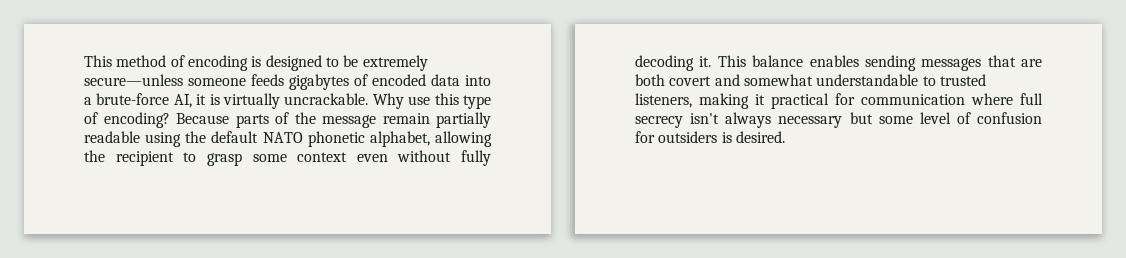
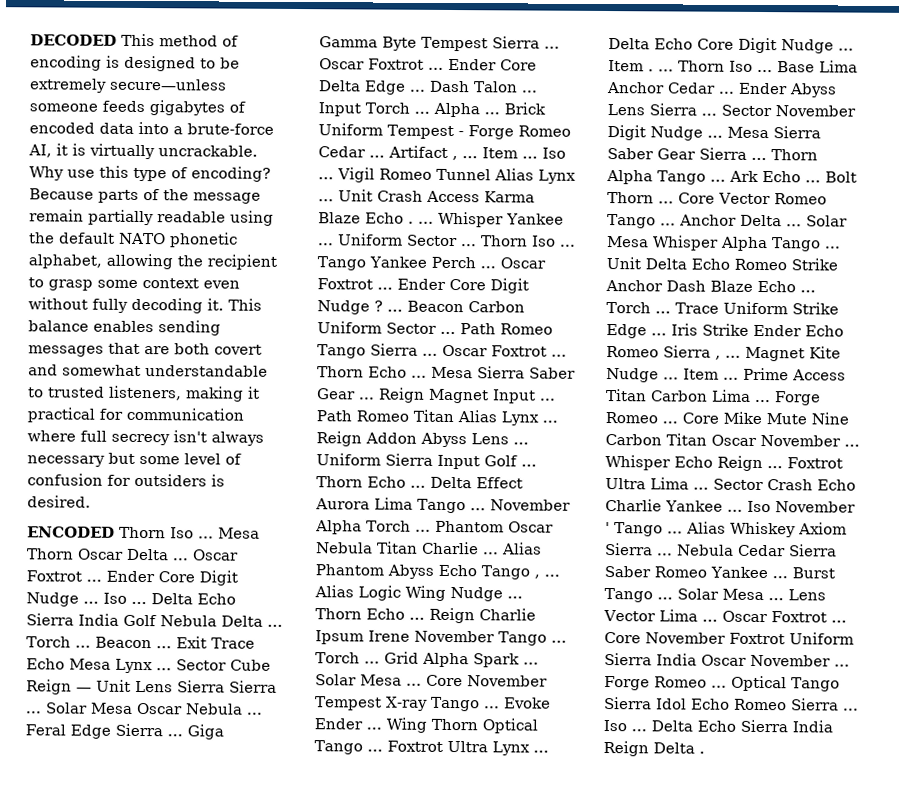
(84, 61) none -> [30,34,117,46] DECODED
(785, 137) none -> [27,526,260,539] [26,548,239,561] [26,570,238,586] [26,592,236,607] [26,613,283,627] [26,636,255,649] [26,658,271,674] [26,679,277,695] [25,702,262,715] [25,723,224,740] [319,36,560,52] [319,58,537,71] [319,80,538,95] [318,102,546,118] [318,123,571,140] [318,145,566,161] [318,167,576,184] [318,189,535,203] [318,211,564,228] [318,233,576,247] [317,256,546,271] [317,278,529,294] [317,300,525,315] [317,321,553,335] [317,343,567,359] [317,366,576,379] [317,387,556,404] [316,409,558,426] [316,431,529,448] [316,453,537,470] [316,476,523,489] [315,497,571,514] [315,520,554,535] [316,541,542,555] [315,564,560,580] [314,585,523,602] [315,607,536,624] [315,630,567,646] [315,651,539,668] [315,674,548,687] [315,696,551,712] [314,717,538,734] [314,740,549,756] [608,37,854,54] [608,60,858,73] [607,82,837,98] [607,103,856,117] [607,125,821,141] [607,147,818,161] [606,170,857,185] [607,192,827,205] [607,214,848,229] [607,235,841,252] [606,257,838,271] [605,280,816,293] [606,301,839,315] [606,323,844,339] [606,345,841,362] [606,367,846,383] [606,389,821,406] [605,411,849,425] [605,433,860,447] [605,455,843,472] [605,477,856,491] [605,499,856,513] [605,521,847,538] [605,543,837,557] [604,566,835,579] [604,588,826,603] [603,609,847,623] [604,632,854,645] [604,653,850,667] [604,675,840,692] [604,697,859,711] [603,719,833,733] [603,741,705,757] // ENCODED Thorn Iso ... Mesa Thorn Oscar Delta ... Oscar Foxtrot ... Ender Core Digit Nudge ... Iso ... Delta Echo Sierra India Golf Nebula Delta ... Torch ... Beacon ... Exit Trace Echo Mesa Lynx ... Sector Cube Reign — Unit Lens Sierra Sierra ... Solar Mesa Oscar Nebula ... Feral Edge Sierra ... Giga Gamma Byte Tempest Sierra ... Oscar Foxtrot ... Ender Core Delta Edge ... Dash Talon ... Input Torch ... Alpha ... Brick Uniform Tempest - Forge Romeo Cedar ... Artifact , ... Item ... Iso ... Vigil Romeo Tunnel Alias Lynx ... Unit Crash Access Karma Blaze Echo . ... Whisper Yankee ... Uniform Sector ... Thorn Iso ... Tango Yankee Perch ... Oscar Foxtrot ... Ender Core Digit Nudge ? ... Beacon Carbon Uniform Sector ... Path Romeo Tango Sierra ... Oscar Foxtrot ... Thorn Echo ... Mesa Sierra Saber Gear ... Reign Magnet Input ... Path Romeo Titan Alias Lynx ... Reign Addon Abyss Lens ... Uniform Sierra Input Golf ... Thorn Echo ... Delta Effect Aurora Lima Tango ... November Alpha Torch ... Phantom Oscar Nebula Titan Charlie ... Alias Phantom Abyss Echo Tango , ... Alias Logic Wing Nudge ... Thorn Echo ... Reign Charlie Ipsum Irene November Tango ... Torch ... Grid Alpha Spark ... Solar Mesa ... Core November Tempest X-ray Tango ... Evoke Ender ... Wing Thorn Optical Tango ... Foxtrot Ultra Lynx ... Delta Echo Core Digit Nudge ... Item . ... Thorn Iso ... Base Lima Anchor Cedar ... Ender Abyss Lens Sierra ... Sector November Digit Nudge ... Mesa Sierra Saber Gear Sierra ... Thorn Alpha Tango ... Ark Echo ... Bolt Thorn ... Core Vector Romeo Tango ... Anchor Delta ... Solar Mesa Whisper Alpha Tango ... Unit Delta Echo Romeo Strike Anchor Dash Blaze Echo ... Torch ... Trace Uniform Strike Edge ... Iris Strike Ender Echo Romeo Sierra , ... Magnet Kite Nudge ... Item ... Prime Access Titan Carbon Lima ... Forge Romeo ... Core Mike Mute Nine Carbon Titan Oscar November ... Whisper Echo Reign ... Foxtrot Ultra Lima ... Sector Crash Echo Charlie Yankee ... Iso November ' Tango ... Alias Whiskey Axiom Sierra ... Nebula Cedar Sierra Saber Romeo Yankee ... Burst Tango ... Solar Mesa ... Lens Vector Lima ... Oscar Foxtrot ... Core November Foxtrot Uniform Sierra India Oscar November ... Forge Romeo ... Optical Tango Sierra Idol Echo Romeo Sierra ... Iso ... Delta Echo Sierra India Reign Delta .

